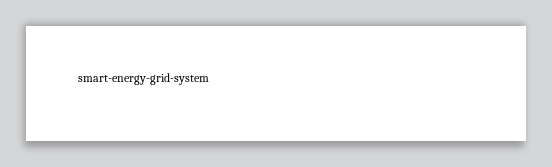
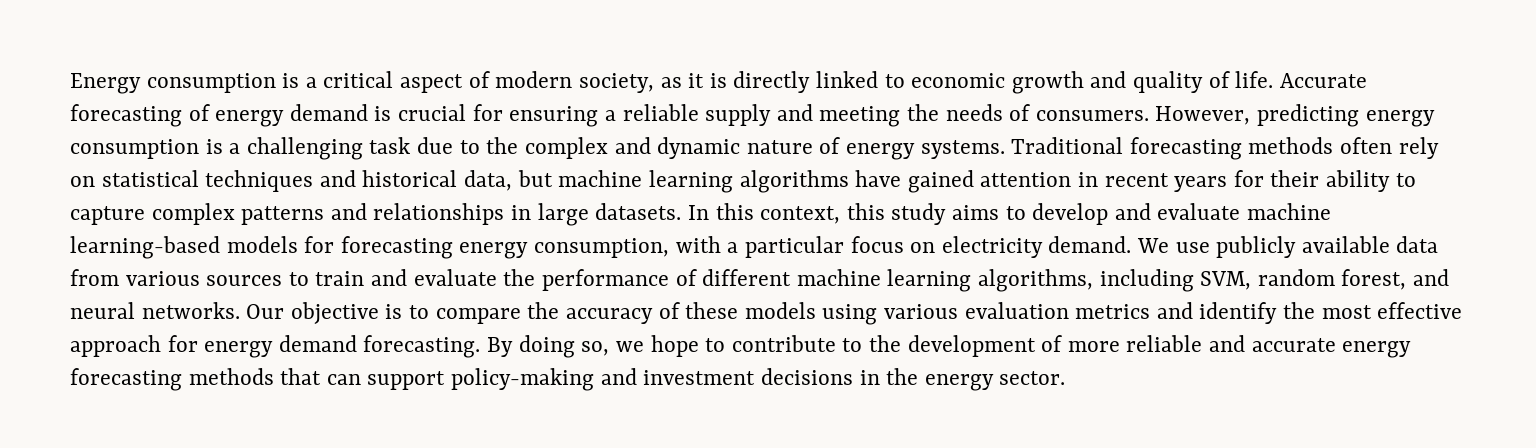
[78,73,209,85] smart-energy-grid-system -> [70,71,1367,94] [70,104,1435,127] [70,137,1439,160] [70,170,1416,193] [70,203,1332,226] [70,236,1439,259] [70,269,1450,292] [70,302,1463,325] [70,335,1412,358] [70,368,1066,391] Energy consumption is a critical aspect of modern society, as it is directly linked to economic growth and quality of life. Accurate forecasting of energy demand is crucial for ensuring a reliable supply and meeting the needs of consumers. However, predicting energy consumption is a challenging task due to the complex and dynamic nature of energy systems. Traditional forecasting methods often rely on statistical techniques and historical data, but machine learning algorithms have gained attention in recent years for their ability to capture complex patterns and relationships in large datasets. In this context, this study aims to develop and evaluate machine learning-based models for forecasting energy consumption, with a particular focus on electricity demand. We use publicly available data from various sources to train and evaluate the performance of different machine learning algorithms, including SVM, random forest, and neural networks. Our objective is to compare the accuracy of these models using various evaluation metrics and identify the most effective approach for energy demand forecasting. By doing so, we hope to contribute to the development of more reliable and accurate energy forecasting methods that can support policy-making and investment decisions in the energy sector.

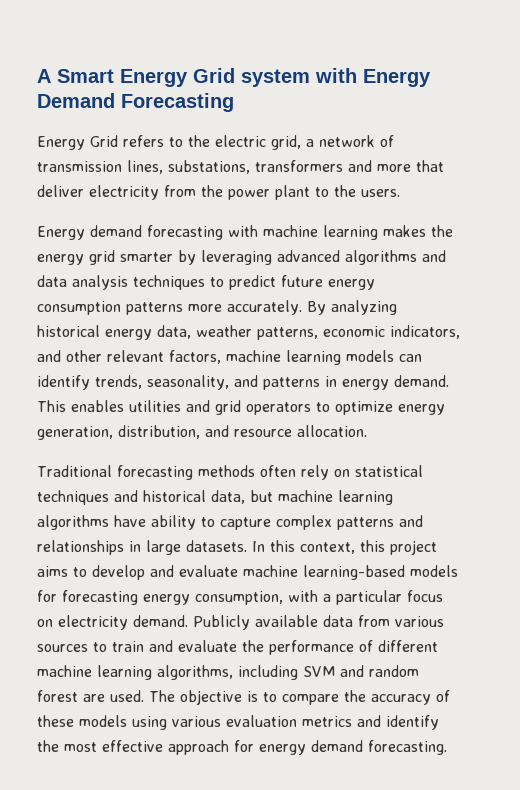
[70,71,1367,94] [70,104,1435,127] [70,137,1005,160] Energy consumption is a critical aspect of modern society, as it is directly linked to economic growth and quality of life. Accurate forecasting of energy demand is crucial for ensuring a reliable supply and meeting the needs of consumers. However, predicting energy consumption is a challenging task due to the complex and dynamic nature of energy systems. -> [37,68,431,87] [37,93,234,112] [37,135,394,150] [37,160,444,174] [37,185,400,200] [37,225,453,240] [37,250,446,265] [37,275,375,290] [37,300,397,315] [37,325,460,340] [37,350,422,365] [37,375,449,390] [37,400,445,415] [37,425,367,440] A Smart Energy Grid system with Energy Demand Forecasting // Energy Grid refers to the electric grid, a network of transmission lines, substations, transformers and more that deliver electricity from the power plant to the users. // Energy demand forecasting with machine learning makes the energy grid smarter by leveraging advanced algorithms and data analysis techniques to predict future energy consumption patterns more accurately. By analyzing historical energy data, weather patterns, economic indicators, and other relevant factors, machine learning models can identify trends, seasonality, and patterns in energy demand. This enables utilities and grid operators to optimize energy generation, distribution, and resource allocation. //
[907,170,1320,193] gained attention in recent years for their -> (146, 521) none
[891,203,947,225] study -> [390,540,437,555] project
[1136,236,1297,258] We use publicly -> [193,615,250,630] Publicly
[1200,269,1450,290] [70,302,285,319] SVM, random forest, and neural networks. Our -> [303,665,419,677] [37,690,175,702] SVM and random forest are used. The
[487,335,1412,358] [70,368,1066,391] By doing so, we hope to contribute to the development of more reliable and accurate energy forecasting methods that can support policy-making and investment decisions in the energy sector. -> (447, 747) none

